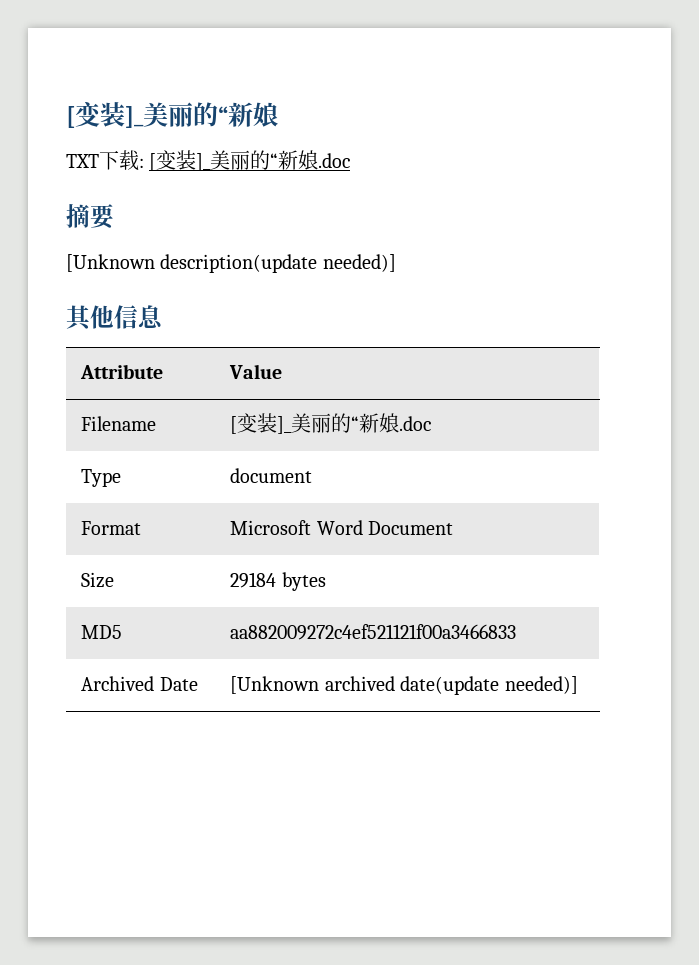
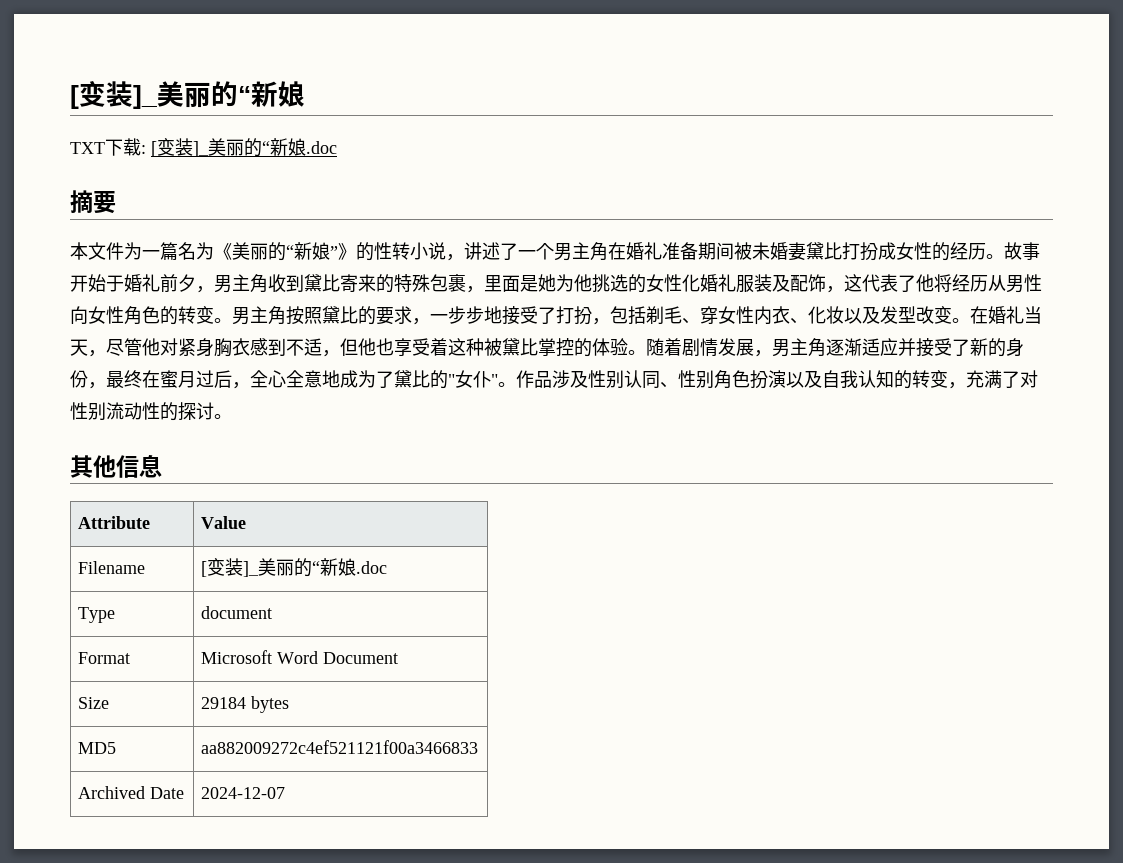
[66,254,396,273] [Unknown description(update needed)] -> [70,242,1040,261] [70,274,1042,293] [70,306,1042,325] [70,338,1024,357] [70,370,1038,389] [70,402,232,421] 本文件为一篇名为《美丽的“新娘”》的性转小说，讲述了一个男主角在婚礼准备期间被未婚妻黛比打扮成女性的经历。故事开始于婚礼前夕，男主角收到黛比寄来的特殊包裹，里面是她为他挑选的女性化婚礼服装及配饰，这代表了他将经历从男性向女性角色的转变。男主角按照黛比的要求，一步步地接受了打扮，包括剃毛、穿女性内衣、化妆以及发型改变。在婚礼当天，尽管他对紧身胸衣感到不适，但他也享受着这种被黛比掌控的体验。随着剧情发展，男主角逐渐适应并接受了新的身份，最终在蜜月过后，全心全意地成为了黛比的"女仆"。作品涉及性别认同、性别角色扮演以及自我认知的转变，充满了对性别流动性的探讨。
[230,676,578,695] [Unknown archived date(update needed)] -> [200,787,285,799] 2024-12-07

